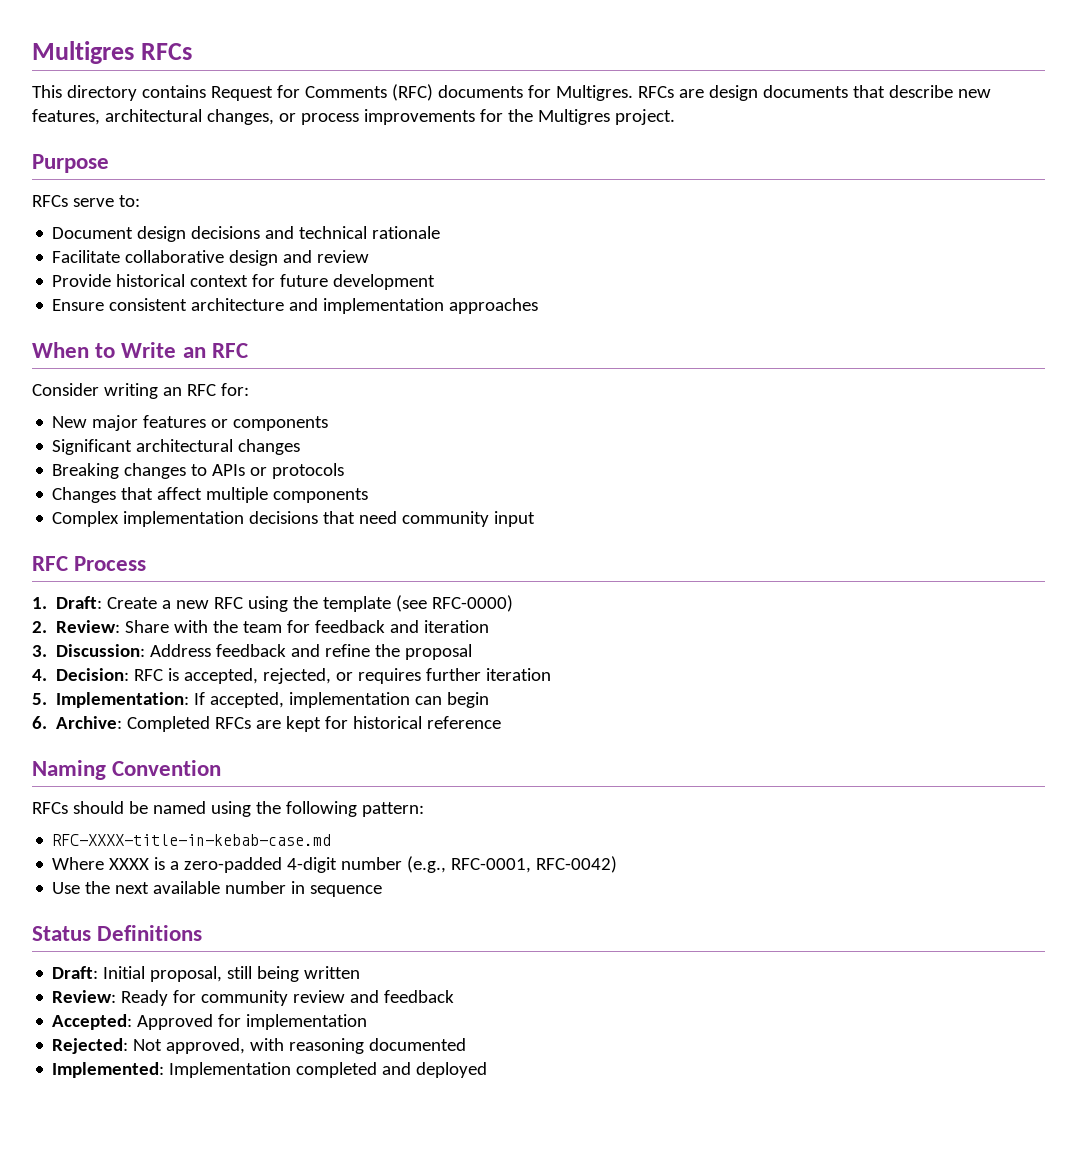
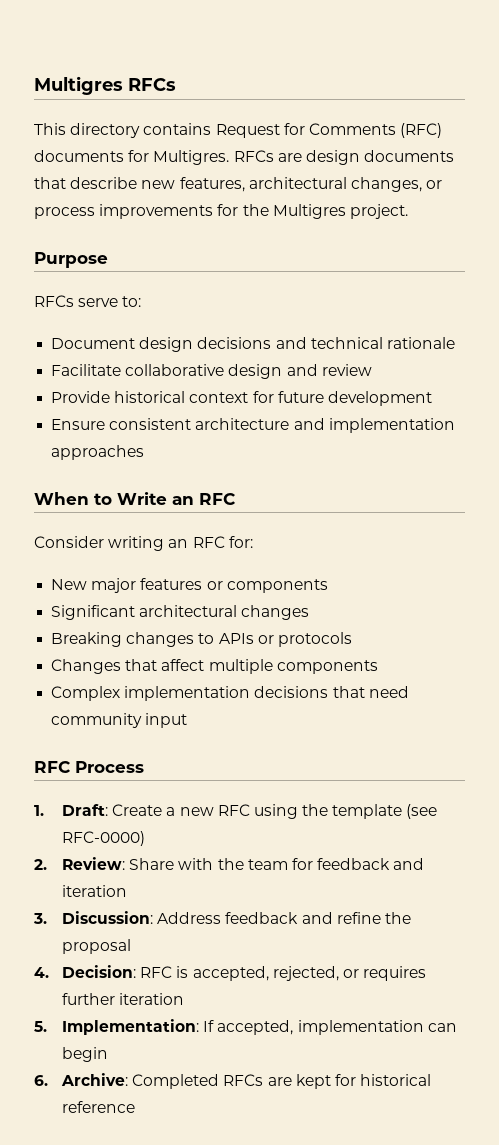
[32,760,222,780] [32,801,424,817] [52,834,332,846] [52,856,618,873] [52,881,383,897] [32,925,203,941] [52,966,361,982] [52,990,455,1006] [52,1014,368,1030] [52,1038,467,1054] [52,1062,488,1078] // Naming Convention // RFCs should be named using the following pattern: // RFC-XXXX-title-in-kebab-case.md // Where XXXX is a zero-padded 4-digit number (e.g., RFC-0001, RFC-0042) // Use the next available number in sequence // Status Definitions // Draft: Initial proposal, still being written // Review: Ready for community review and feedback // Accepted: Approved for implementation // Rejected: Not approved, with reasoning documented // Implemented: Implementation completed and deployed -> (135, 1107) none

